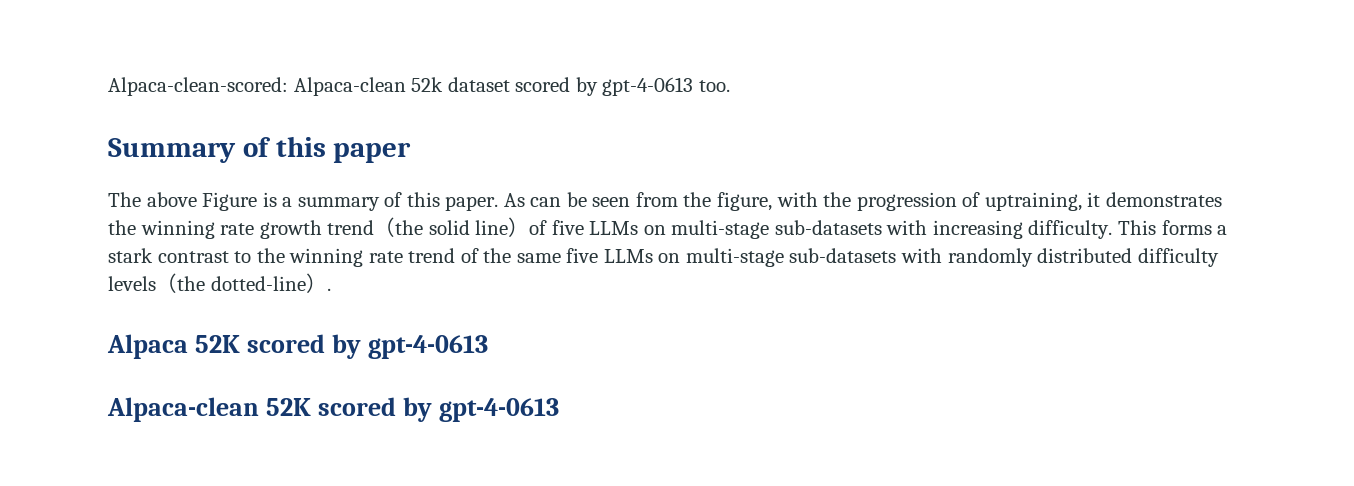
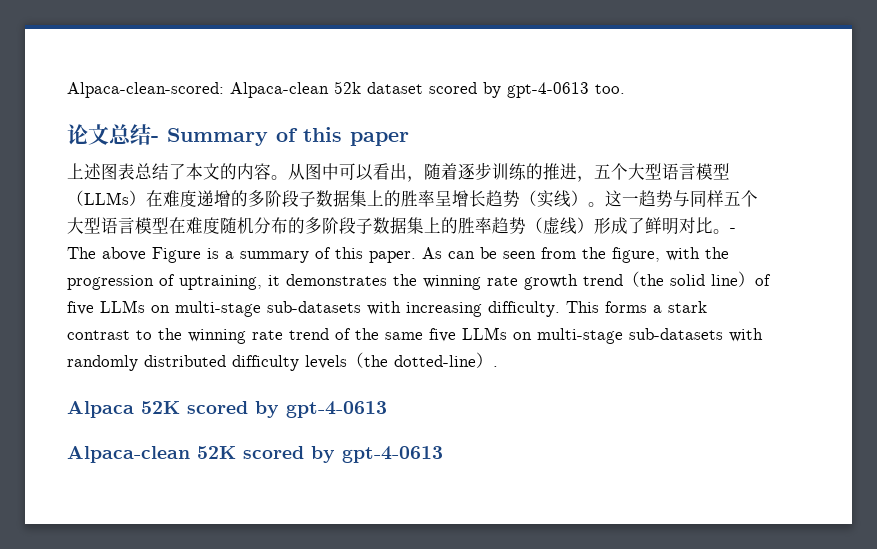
(730, 86) none -> [67,124,159,145] 论文总结-
(412, 152) none -> [67,162,730,182] [67,190,758,208] [67,217,736,235] 上述图表总结了本文的内容。从图中可以看出，随着逐步训练的推进，五个大型语言模型（LLMs）在难度递增的多阶段子数据集上的胜率呈增长趋势（实线）。这一趋势与同样五个大型语言模型在难度随机分布的多阶段子数据集上的胜率趋势（虚线）形成了鲜明对比。-

